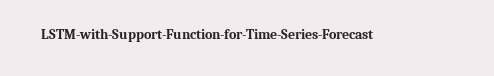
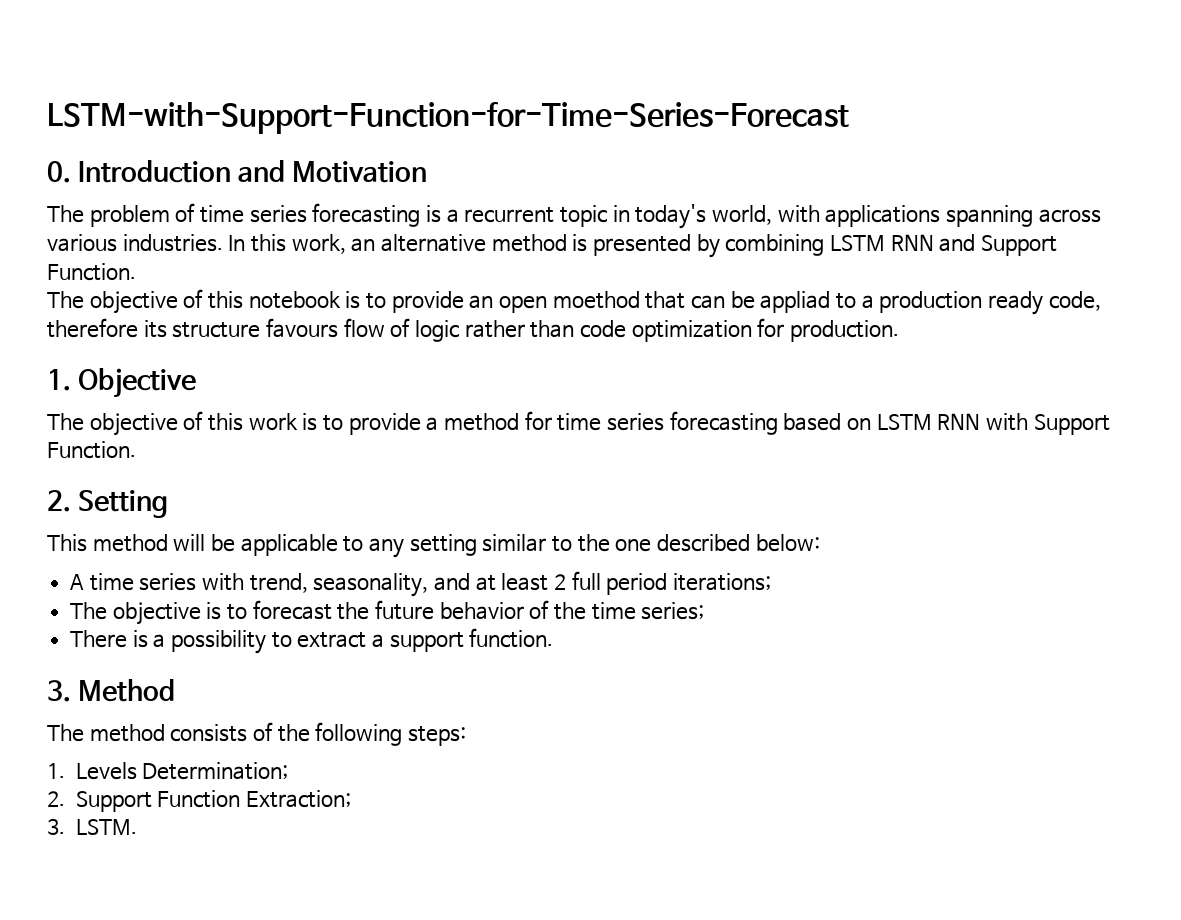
(374, 35) none -> [47,160,428,183] [47,203,1101,229] [47,234,1057,258] [47,263,136,281] [47,289,1101,315] [47,318,899,342] [47,368,197,398] [47,411,1110,436] [47,441,136,459] [47,490,169,518] [47,534,820,558] [70,571,772,597] [70,600,705,625] [70,628,554,654] [47,679,176,702] [47,722,467,746] [47,762,289,780] [47,790,351,812] [47,818,137,835] // 0. Introduction and Motivation // The problem of time series forecasting is a recurrent topic in today's world, with applications spanning across various industries. In this work, an alternative method is presented by combining LSTM RNN and Support Function. // The objective of this notebook is to provide an open moethod that can be appliad to a production ready code, therefore its structure favours flow of logic rather than code optimization for production. // 1. Objective // The objective of this work is to provide a method for time series forecasting based on LSTM RNN with Support Function. // 2. Setting // This method will be applicable to any setting similar to the one described below: // A time series with trend, seasonality, and at least 2 full period iterations; // The objective is to forecast the future behavior of the time series; // There is a possibility to extract a support function. // 3. Method // The method consists of the following steps: // 1. Levels Determination; // 2. Support Function Extraction; // 3. LSTM.

